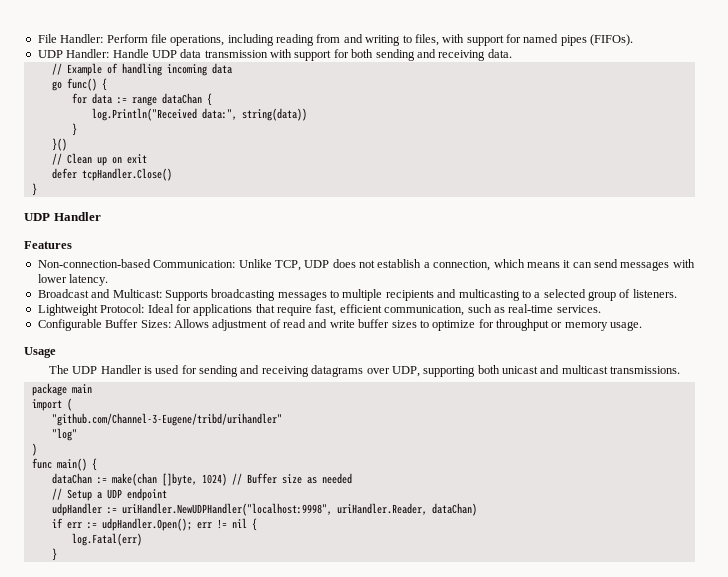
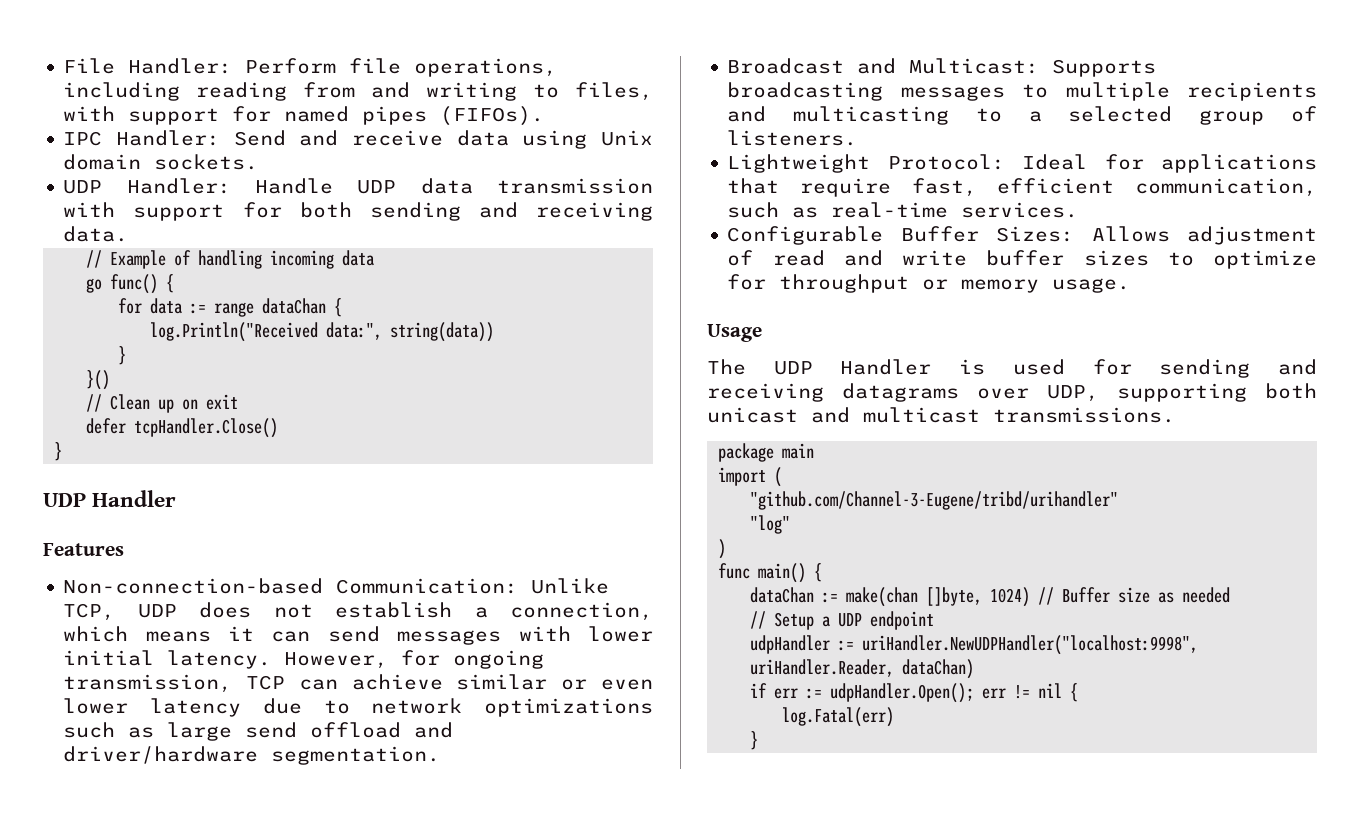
(634, 40) none -> [63,130,653,149] [63,154,259,170] // IPC Handler: Send and receive data using Unix domain sockets.
(67, 278) none -> [63,650,155,666] initial
(109, 280) none -> [284,650,545,669] [63,674,653,693] [63,698,653,717] [63,722,454,741] [63,746,441,765] However, for ongoing transmission, TCP can achieve similar or even lower latency due to network optimizations such as large send offload and driver/hardware segmentation.

